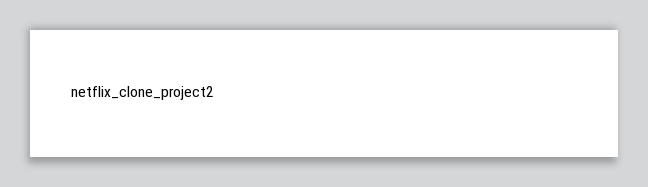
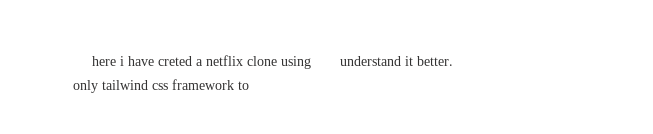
[71,86,214,100] netflix_clone_project2 -> [91,55,311,69] [73,79,249,93] [340,56,453,66] here i have creted a netflix clone using only tailwind css framework to understand it better.

